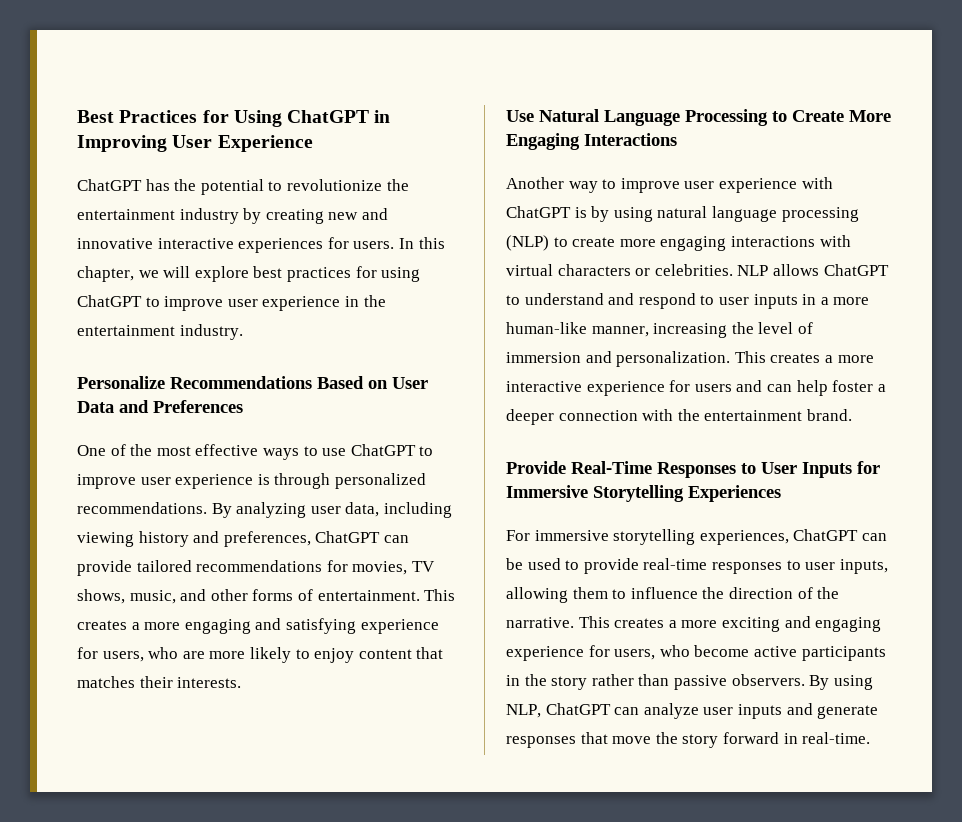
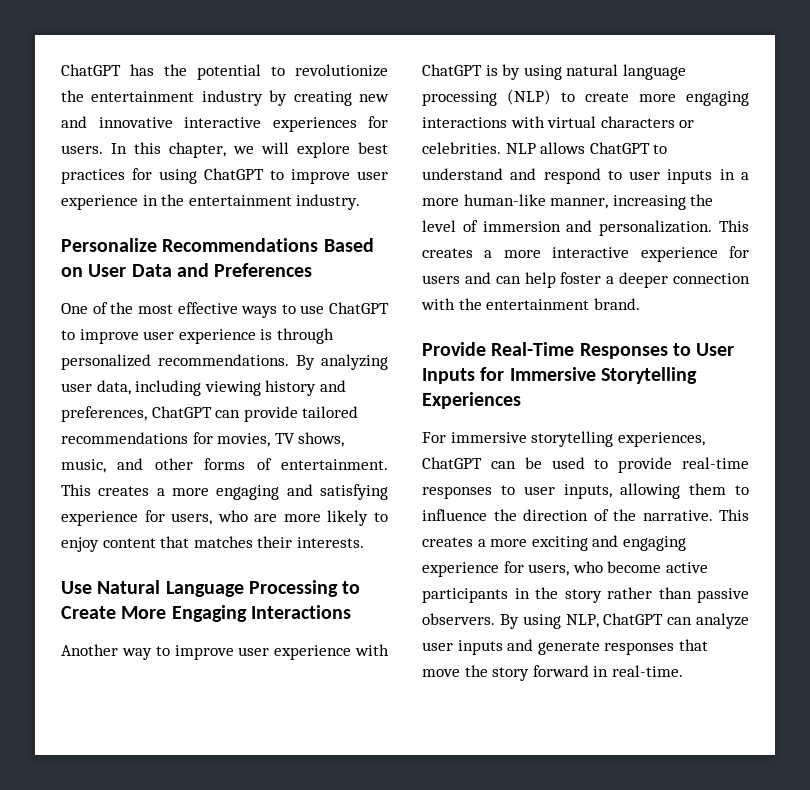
[77,110,391,127] [77,135,313,152] Best Practices for Using ChatGPT in Improving User Experience // -> (61, 70) none

